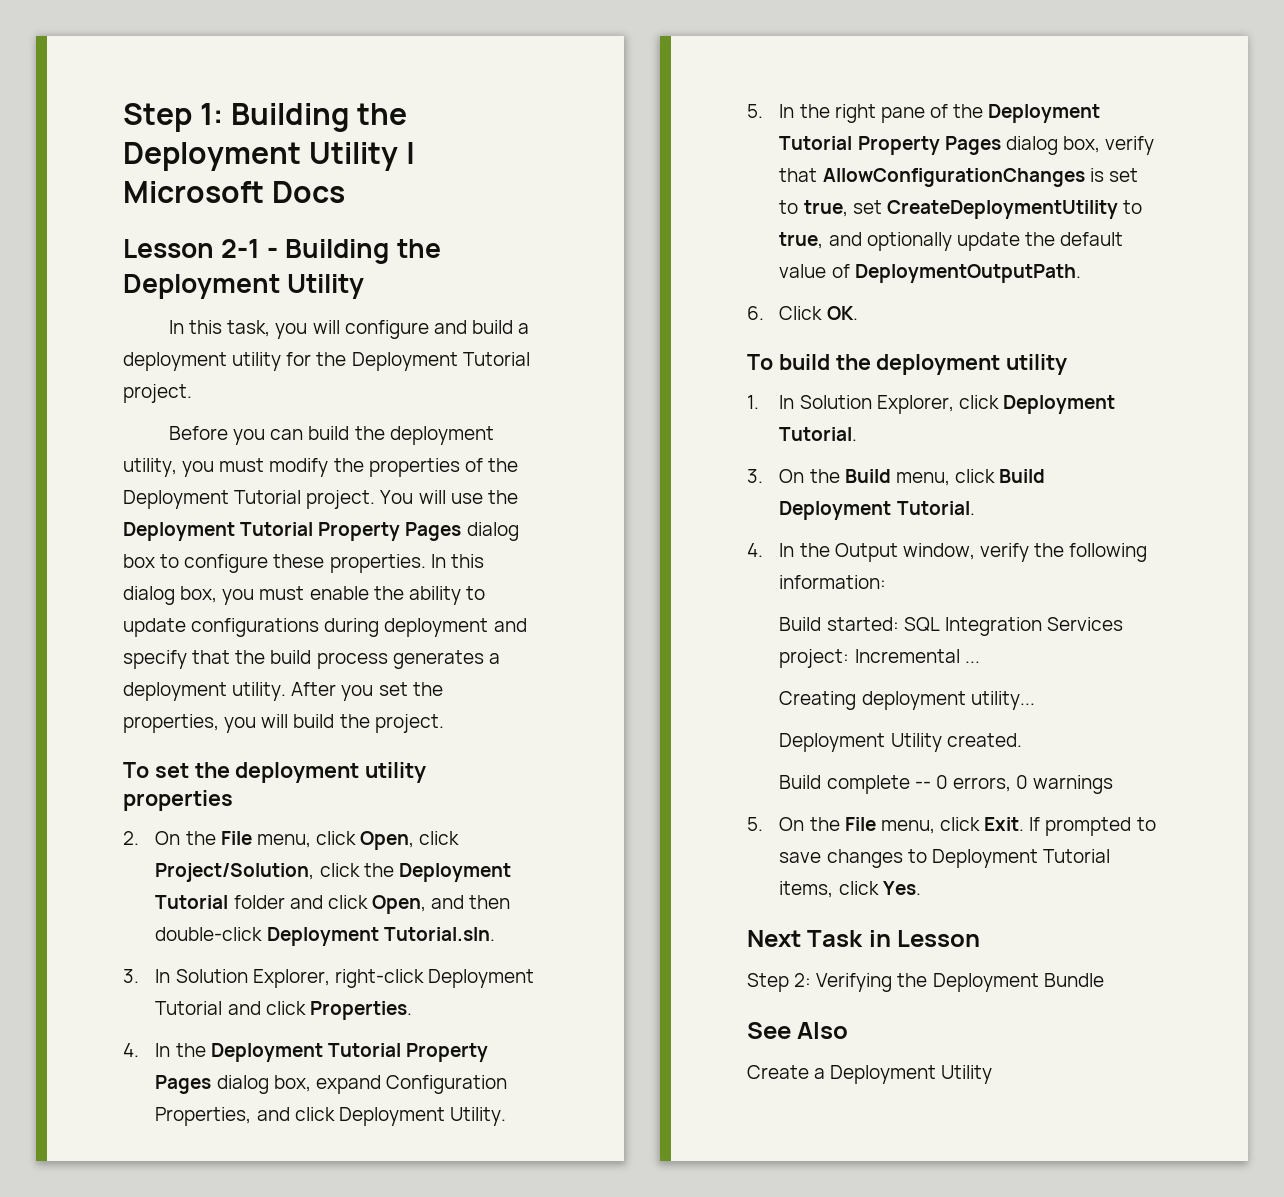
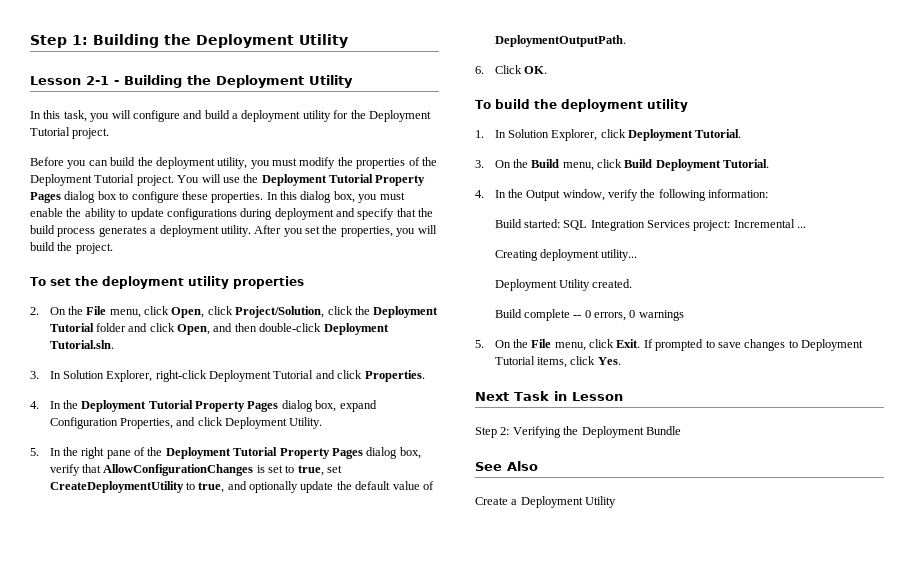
[406,142,416,164] [123,181,346,203] | Microsoft Docs -> (348, 41) none

